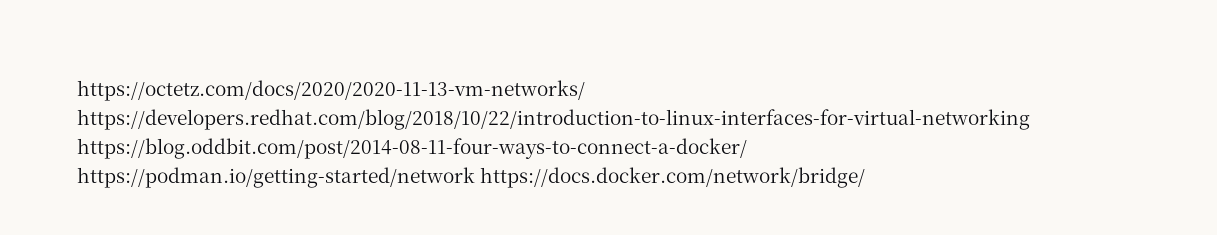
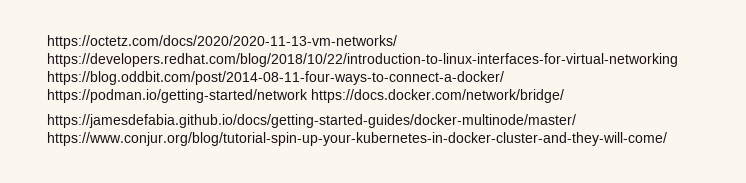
(866, 177) none -> [47,114,576,128] [47,132,667,146] // https://jamesdefabia.github.io/docs/getting-started-guides/docker-multinode/master/ https://www.conjur.org/blog/tutorial-spin-up-your-kubernetes-in-docker-cluster-and-they-will-come/

